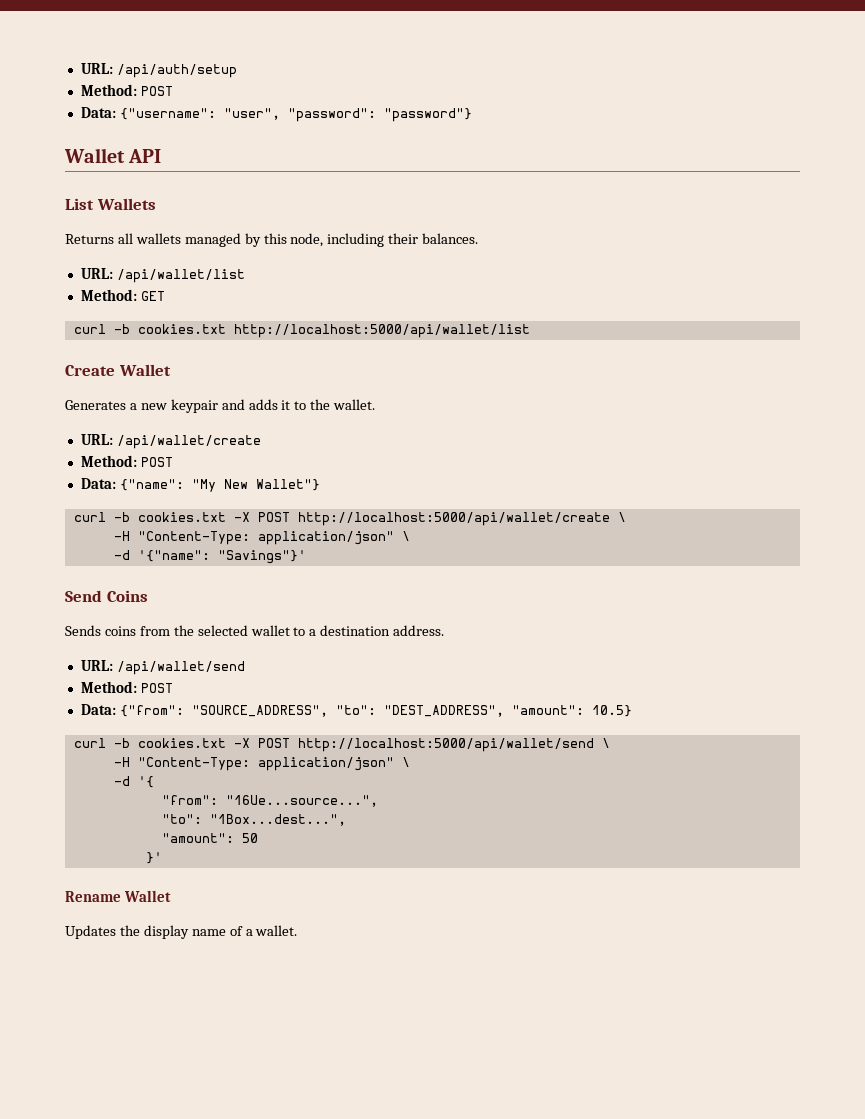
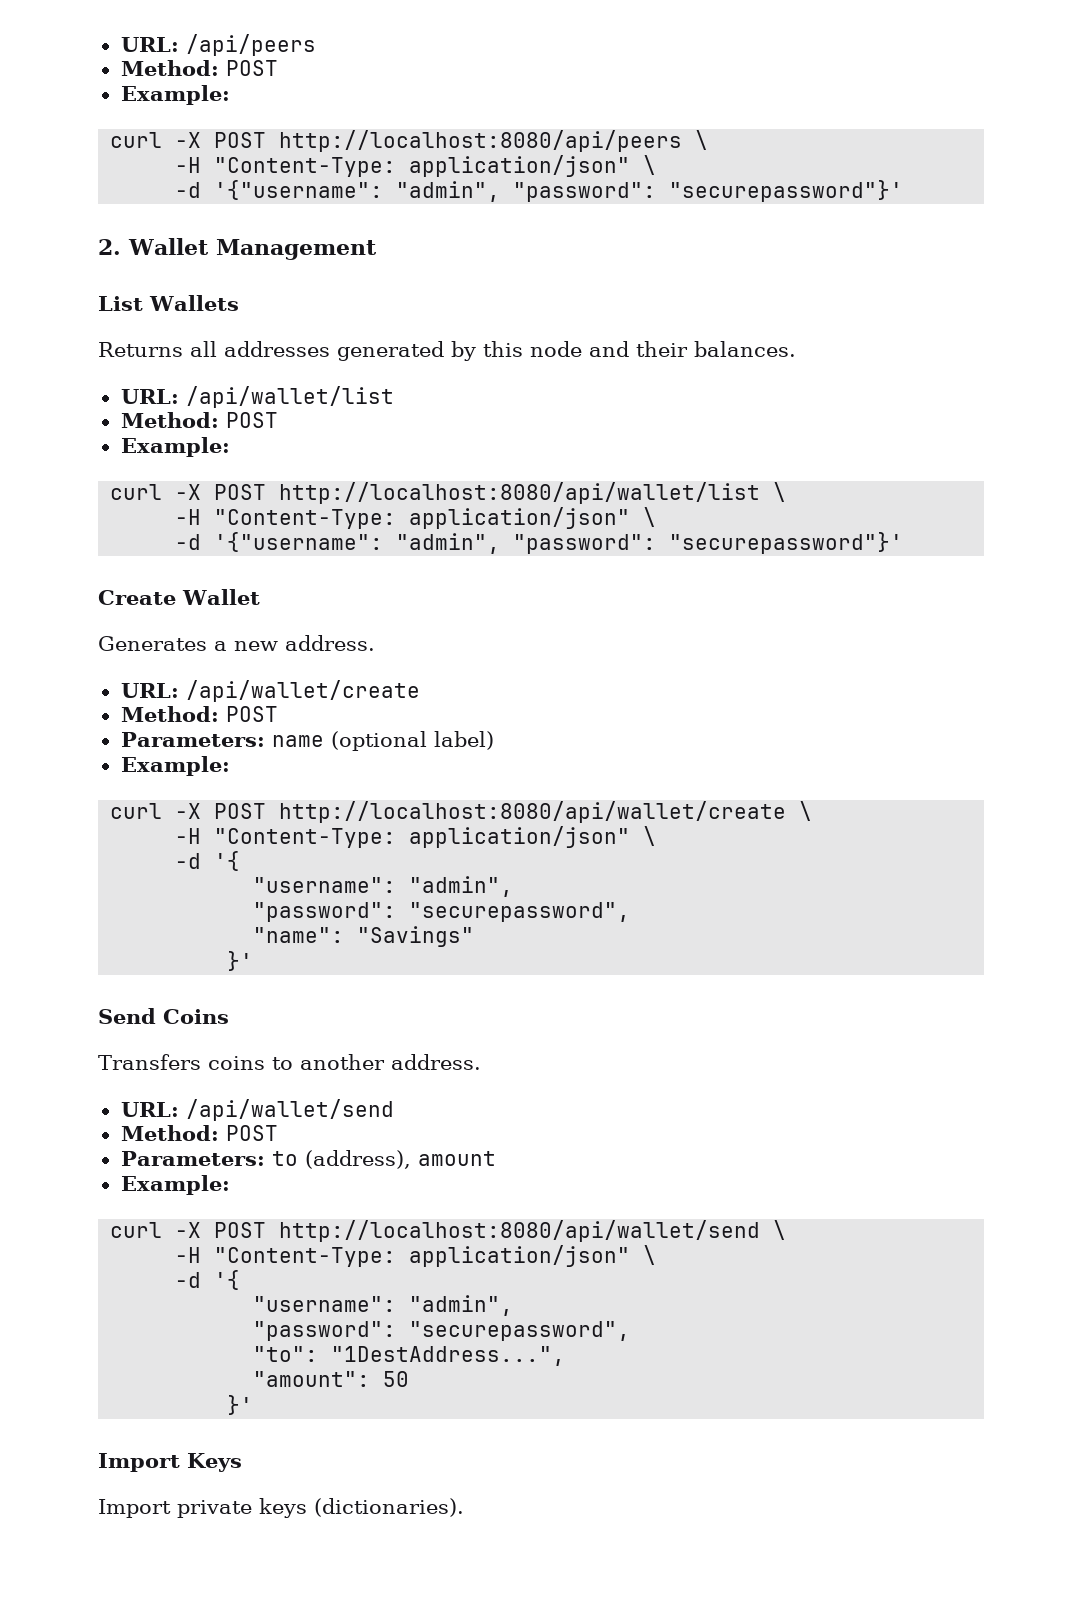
[80,63,237,78] [80,84,173,96] [80,107,472,122] [64,148,162,163] [65,198,156,210] [65,233,479,247] [80,268,245,283] [80,289,165,301] [73,324,530,338] [65,364,171,376] [65,399,376,413] [80,434,261,449] [80,455,173,467] [80,478,320,492] [73,512,626,526] [113,531,410,545] [113,550,306,564] [65,590,148,602] [65,625,445,636] [80,660,245,675] [80,681,173,693] [80,704,632,717] [73,738,610,752] [113,757,410,771] [113,776,154,788] [161,795,378,807] [161,814,346,826] URL: /api/auth/setup // Method: POST // Data: {"username": "user", "password": "password"} // Wallet API // List Wallets // Returns all wallets managed by this node, including their balances. // URL: /api/wallet/list // Method: GET // curl -b cookies.txt http://localhost:5000/api/wallet/list // Create Wallet // Generates a new keypair and adds it to the wallet. // URL: /api/wallet/create // Method: POST // Data: {"name": "My New Wallet"} // curl -b cookies.txt -X POST http://localhost:5000/api/wallet/create \ // -H "Content-Type: application/json" \ // -d '{"name": "Savings"}' // Send Coins // Sends coins from the selected wallet to a destination address. // URL: /api/wallet/send // Method: POST // Data: {"from": "SOURCE_ADDRESS", "to": "DEST_ADDRESS", "amount": 10.5} // curl -b cookies.txt -X POST http://localhost:5000/api/wallet/send \ // -H "Content-Type: application/json" \ // -d '{ // "from": "16Ue...source...", // "to": "1Box...dest...", -> [120,34,316,56] [120,60,278,76] [120,85,230,105] [110,130,709,152] [175,155,657,177] [175,180,904,202] [98,238,377,260] [98,295,239,311] [98,341,796,361] [120,386,394,408] [120,412,278,428] [120,437,230,457] [110,482,787,504] [175,507,657,529] [175,532,904,554] [98,589,260,605] [98,635,375,651] [120,680,420,702] [120,706,278,722] [120,731,494,751] [120,756,230,776] [110,801,813,823] [175,826,657,848] [175,851,241,871] [253,876,514,897] [253,902,631,922] [253,926,475,947] [227,951,254,971] [98,1008,229,1024] [98,1054,481,1070] [120,1099,394,1121] [120,1125,278,1141] [120,1150,496,1169] [120,1175,230,1195] [110,1220,787,1242] [175,1245,657,1267] [175,1270,241,1290] [253,1295,514,1316] [253,1321,631,1341] [253,1346,566,1366] URL: /api/peers // Method: POST // Example: // curl -X POST http://localhost:8080/api/peers \ // -H "Content-Type: application/json" \ // -d '{"username": "admin", "password": "securepassword"}' // 2. Wallet Management // List Wallets // Returns all addresses generated by this node and their balances. // URL: /api/wallet/list // Method: POST // Example: // curl -X POST http://localhost:8080/api/wallet/list \ // -H "Content-Type: application/json" \ // -d '{"username": "admin", "password": "securepassword"}' // Create Wallet // Generates a new address. // URL: /api/wallet/create // Method: POST // Parameters: name (optional label) // Example: // curl -X POST http://localhost:8080/api/wallet/create \ // -H "Content-Type: application/json" \ // -d '{ // "username": "admin", // "password": "securepassword", // "name": "Savings" // }' // Send Coins // Transfers coins to another address. // URL: /api/wallet/send // Method: POST // Parameters: to (address), amount // Example: // curl -X POST http://localhost:8080/api/wallet/send \ // -H "Content-Type: application/json" \ // -d '{ // "username": "admin", // "password": "securepassword", // "to": "1DestAddress...",
[65,890,171,902] [65,925,298,939] Rename Wallet // Updates the display name of a wallet. -> [98,1453,242,1472] [98,1498,464,1518] Import Keys // Import private keys (dictionaries).

